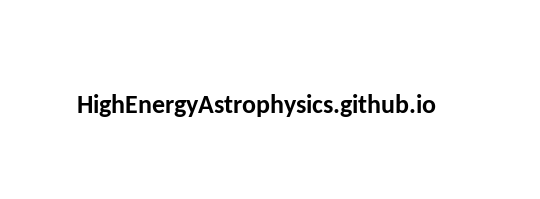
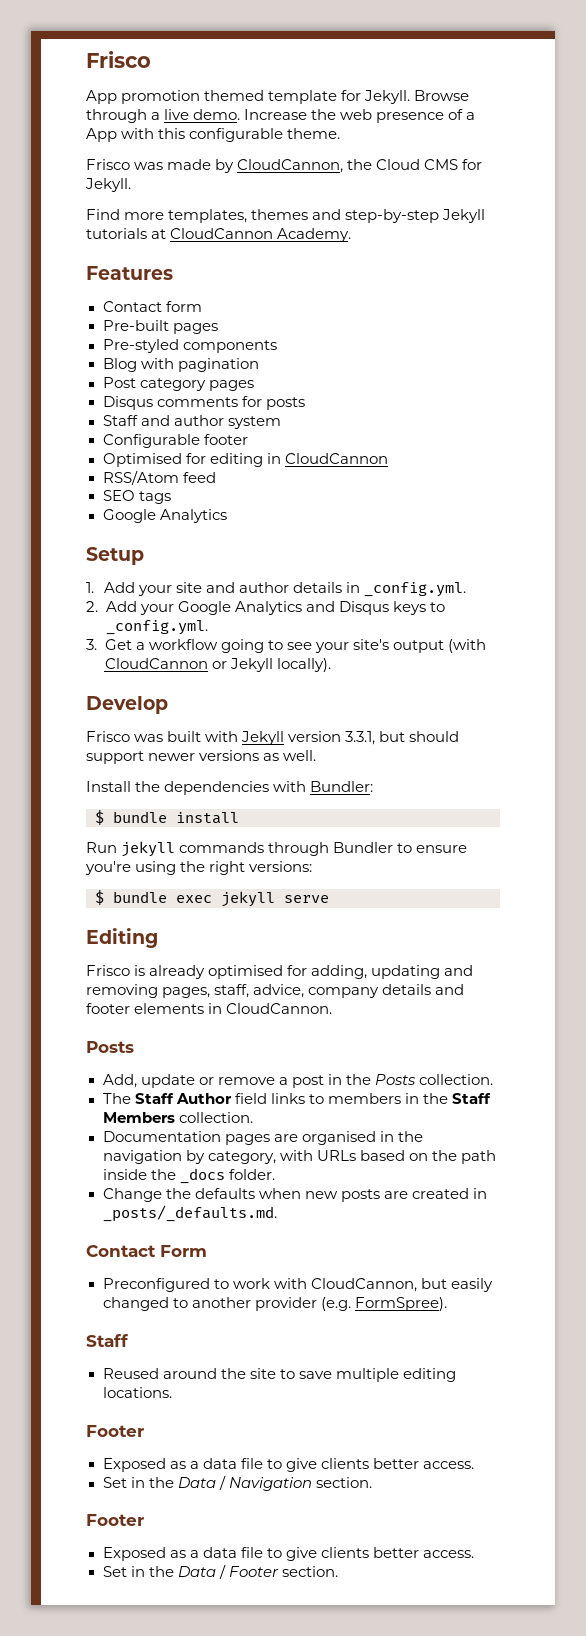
[77,94,436,117] HighEnergyAstrophysics.github.io -> [86,51,151,68] [86,90,470,104] [86,109,476,123] [86,128,341,142] [86,159,483,173] [85,178,131,192] [86,209,486,223] [86,228,352,242] [86,266,173,280] [102,301,202,312] [102,320,218,334] [102,339,277,353] [102,358,259,372] [102,377,254,391] [102,396,305,410] [102,415,281,429] [102,434,248,448] [102,453,388,467] [102,470,216,485] [102,490,171,504] [102,509,227,523] [86,547,144,565] [86,582,467,597] [86,601,445,615] [105,620,208,635] [86,639,486,653] [104,658,331,672] [86,696,168,714] [86,731,460,745] [86,750,317,764] [86,781,374,795] [95,810,239,825] [86,841,468,857] [85,861,313,875] [95,890,329,907] [86,928,158,948] [86,965,474,979] [86,984,465,998] [86,1003,333,1014] [86,1041,134,1053] [102,1074,493,1088] [102,1093,491,1104] [102,1112,253,1123] [102,1131,423,1145] [102,1150,496,1164] [102,1168,275,1184] [102,1188,487,1202] [102,1205,277,1222] [86,1245,207,1257] [102,1278,493,1292] [102,1297,447,1311] [86,1334,129,1347] [102,1368,456,1382] [102,1387,172,1398] [86,1425,144,1437] [102,1458,474,1472] [102,1475,372,1491] [86,1514,144,1526] [102,1547,474,1561] [102,1564,338,1579] Frisco // App promotion themed template for Jekyll. Browse through a live demo. Increase the web presence of a App with this configurable theme. // Frisco was made by CloudCannon, the Cloud CMS for Jekyll. // Find more templates, themes and step-by-step Jekyll tutorials at CloudCannon Academy. // Features // Contact form // Pre-built pages // Pre-styled components // Blog with pagination // Post category pages // Disqus comments for posts // Staff and author system // Configurable footer // Optimised for editing in CloudCannon // RSS/Atom feed // SEO tags // Google Analytics // Setup // 1. Add your site and author details in _config.yml. // 2. Add your Google Analytics and Disqus keys to _config.yml. // 3. Get a workflow going to see your site's output (with CloudCannon or Jekyll locally). // Develop // Frisco was built with Jekyll version 3.3.1, but should support newer versions as well. // Install the dependencies with Bundler: // $ bundle install // Run jekyll commands through Bundler to ensure you're using the right versions: // $ bundle exec jekyll serve // Editing // Frisco is already optimised for adding, updating and removing pages, staff, advice, company details and footer elements in CloudCannon. // Posts // Add, update or remove a post in the Posts collection. // The Staff Author field links to members in the Staff Members collection. // Documentation pages are organised in the navigation by category, with URLs based on the path inside the _docs folder. // Change the defaults when new posts are created in _posts/_defaults.md. // Contact Form // Preconfigured to work with CloudCannon, but easily changed to another provider (e.g. FormSpree). // Staff // Reused around the site to save multiple editing locations. // Footer // Exposed as a data file to give clients better access. // Set in the Data / Navigation section. // Footer // Exposed as a data file to give clients better access. // Set in the Data / Footer section.

